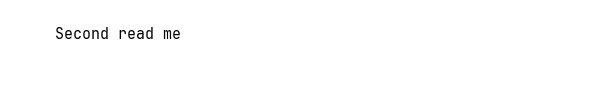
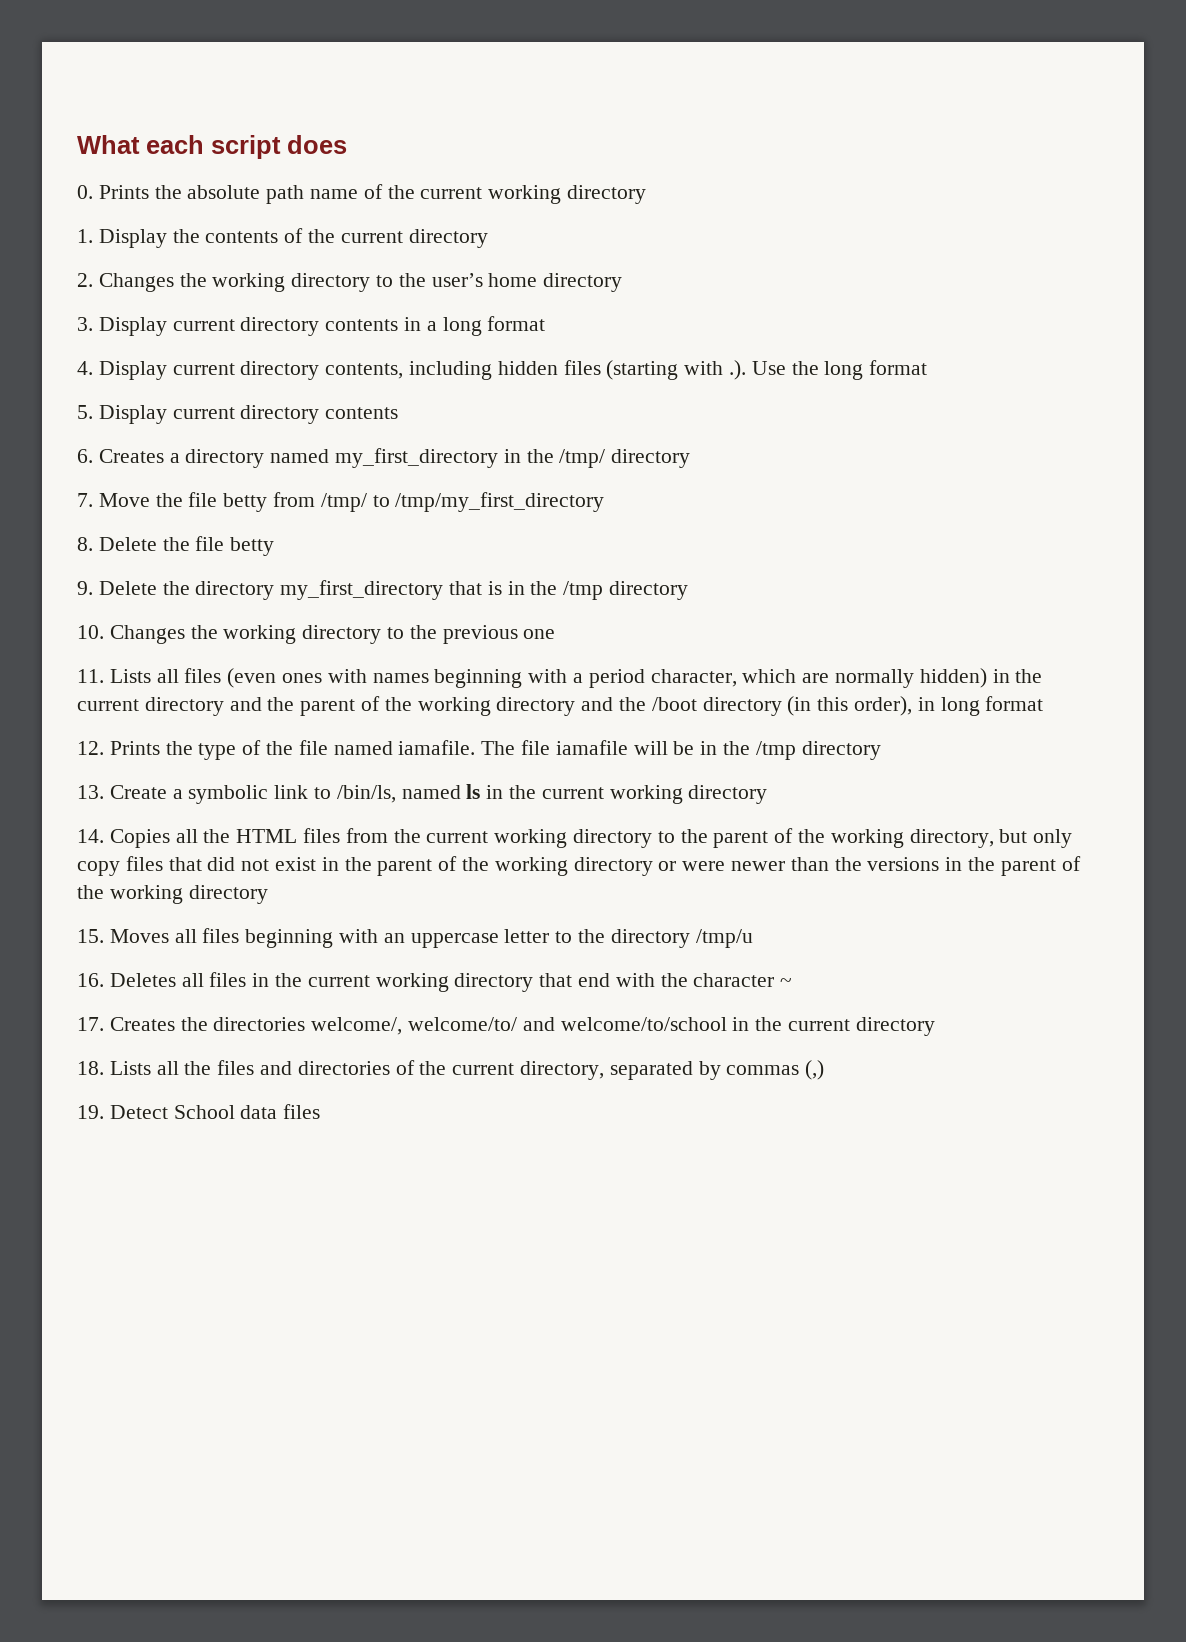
[55,27,181,39] Second read me -> [77,135,347,159] [77,184,647,204] [77,228,488,248] [77,273,623,292] [77,316,546,336] [77,360,928,380] [77,405,399,424] [77,448,691,468] [77,492,605,512] [77,536,275,556] [77,580,689,600] [77,625,556,644] [77,668,1043,688] [77,696,1044,716] [77,740,881,760] [77,784,768,804] [77,828,1073,848] [77,856,1081,876] [77,885,268,904] [77,928,753,948] [77,972,793,992] [77,1017,935,1036] [77,1060,825,1080] [77,1104,321,1119] What each script does // 0. Prints the absolute path name of the current working directory // 1. Display the contents of the current directory // 2. Changes the working directory to the user’s home directory // 3. Display current directory contents in a long format // 4. Display current directory contents, including hidden files (starting with .). Use the long format // 5. Display current directory contents // 6. Creates a directory named my_first_directory in the /tmp/ directory // 7. Move the file betty from /tmp/ to /tmp/my_first_directory // 8. Delete the file betty // 9. Delete the directory my_first_directory that is in the /tmp directory // 10. Changes the working directory to the previous one // 11. Lists all files (even ones with names beginning with a period character, which are normally hidden) in the current directory and the parent of the working directory and the /boot directory (in this order), in long format // 12. Prints the type of the file named iamafile. The file iamafile will be in the /tmp directory // 13. Create a symbolic link to /bin/ls, named ls in the current working directory // 14. Copies all the HTML files from the current working directory to the parent of the working directory, but only copy files that did not exist in the parent of the working directory or were newer than the versions in the parent of the working directory // 15. Moves all files beginning with an uppercase letter to the directory /tmp/u // 16. Deletes all files in the current working directory that end with the character ~ // 17. Creates the directories welcome/, welcome/to/ and welcome/to/school in the current directory // 18. Lists all the files and directories of the current directory, separated by commas (,) // 19. Detect School data files

